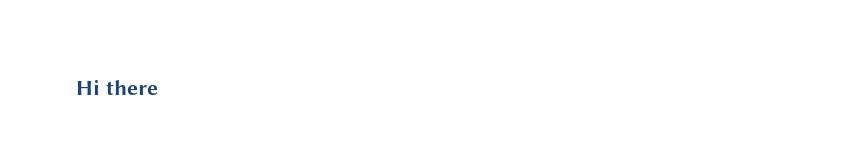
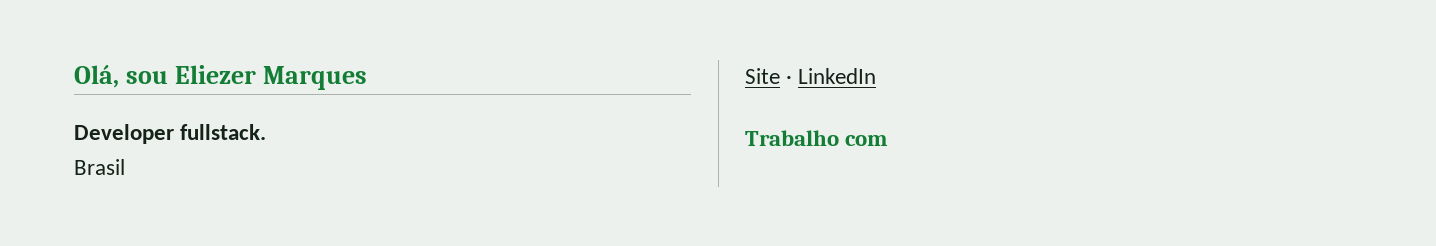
[76,79,158,95] Hi there -> [74,65,367,90] [74,124,267,144] [74,159,125,175] [745,68,877,84] [745,130,889,146] Olá, sou Eliezer Marques // Developer fullstack. // Brasil // Site · LinkedIn // Trabalho com

